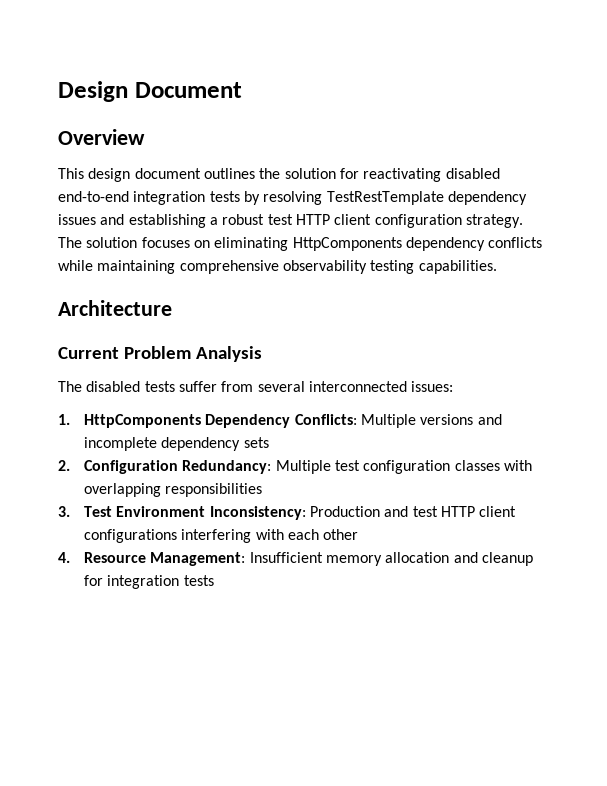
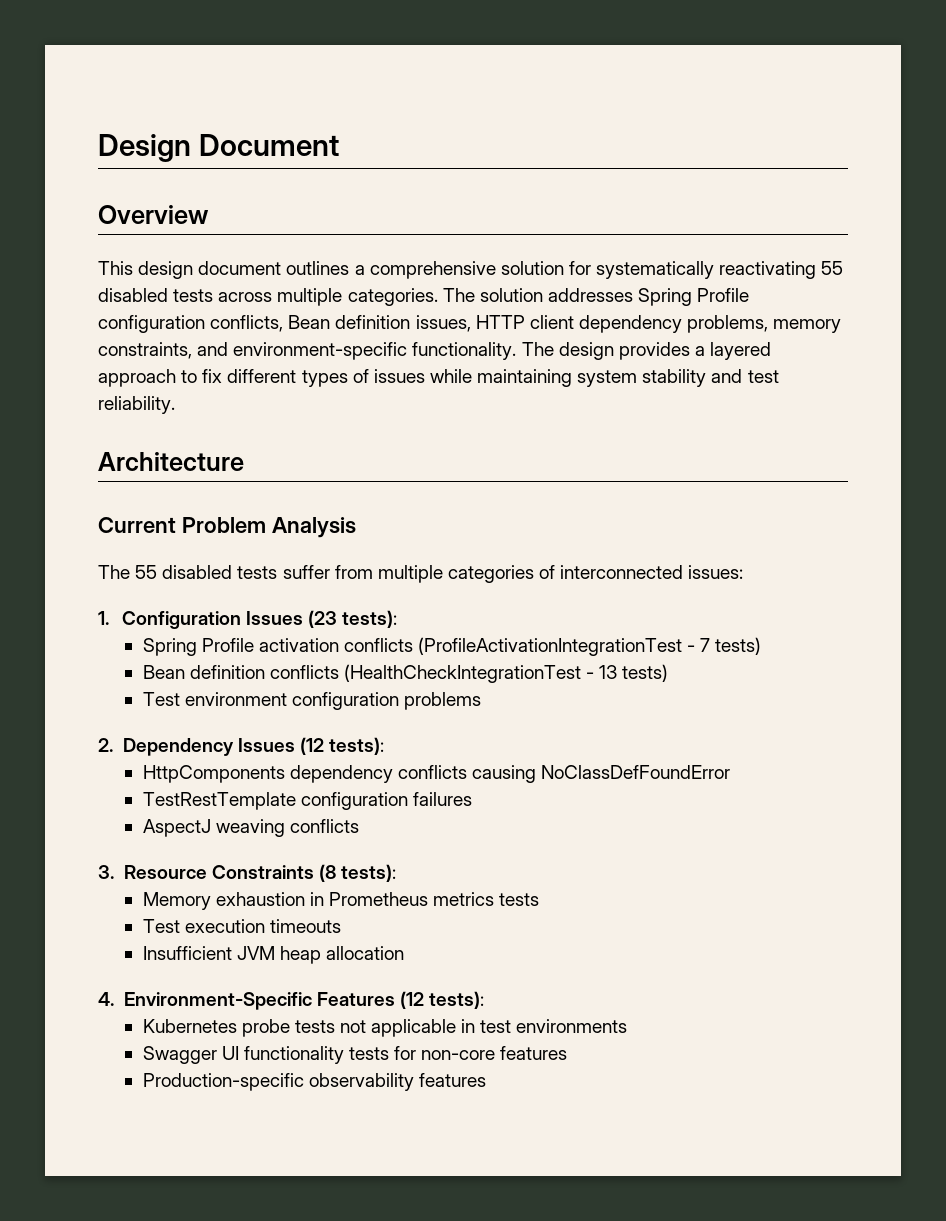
[259,168,500,182] [58,191,527,205] [58,214,523,228] [58,237,543,251] [58,260,497,274] the solution for reactivating disabled end-to-end integration tests by resolving TestRestTemplate dependency issues and establishing a robust test HTTP client configuration strategy. The solution focuses on eliminating HttpComponents dependency conflicts while maintaining comprehensive observability testing capabilities. -> [354,261,844,279] [98,288,750,306] [98,315,842,333] [98,342,772,360] [98,369,779,387] [98,396,175,414] a comprehensive solution for systematically reactivating 55 disabled tests across multiple categories. The solution addresses Spring Profile configuration conflicts, Bean definition issues, HTTP client dependency problems, memory constraints, and environment-specific functionality. The design provides a layered approach to fix different types of issues while maintaining system stability and test reliability.
(82, 386) none -> [135,565,158,579] 55
[257,381,305,392] several -> [377,565,556,583] multiple categories of
[84,414,502,428] [84,437,269,451] [58,460,532,474] [84,483,263,497] [58,506,517,520] [84,529,359,543] [58,552,533,566] [84,575,214,589] HttpComponents Dependency Conflicts: Multiple versions and incomplete dependency sets // 2. Configuration Redundancy: Multiple test configuration classes with overlapping responsibilities // 3. Test Environment Inconsistency: Production and test HTTP client configurations interfering with each other // 4. Resource Management: Insufficient memory allocation and cleanup for integration tests -> [121,610,397,629] [142,637,762,656] [142,664,669,683] [142,692,481,710] [98,737,384,756] [142,765,731,783] [142,792,472,810] [142,819,359,837] [98,864,396,882] [142,892,540,910] [142,919,341,933] [142,946,404,964] [98,991,484,1010] [142,1019,628,1037] [142,1046,568,1064] [142,1073,486,1091] Configuration Issues (23 tests): // Spring Profile activation conflicts (ProfileActivationIntegrationTest - 7 tests) // Bean definition conflicts (HealthCheckIntegrationTest - 13 tests) // Test environment configuration problems // 2. Dependency Issues (12 tests): // HttpComponents dependency conflicts causing NoClassDefFoundError // TestRestTemplate configuration failures // AspectJ weaving conflicts // 3. Resource Constraints (8 tests): // Memory exhaustion in Prometheus metrics tests // Test execution timeouts // Insufficient JVM heap allocation // 4. Environment-Specific Features (12 tests): // Kubernetes probe tests not applicable in test environments // Swagger UI functionality tests for non-core features // Production-specific observability features

